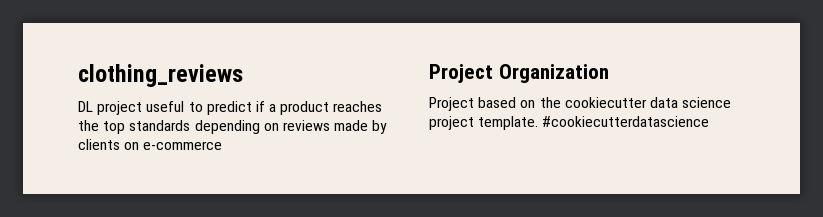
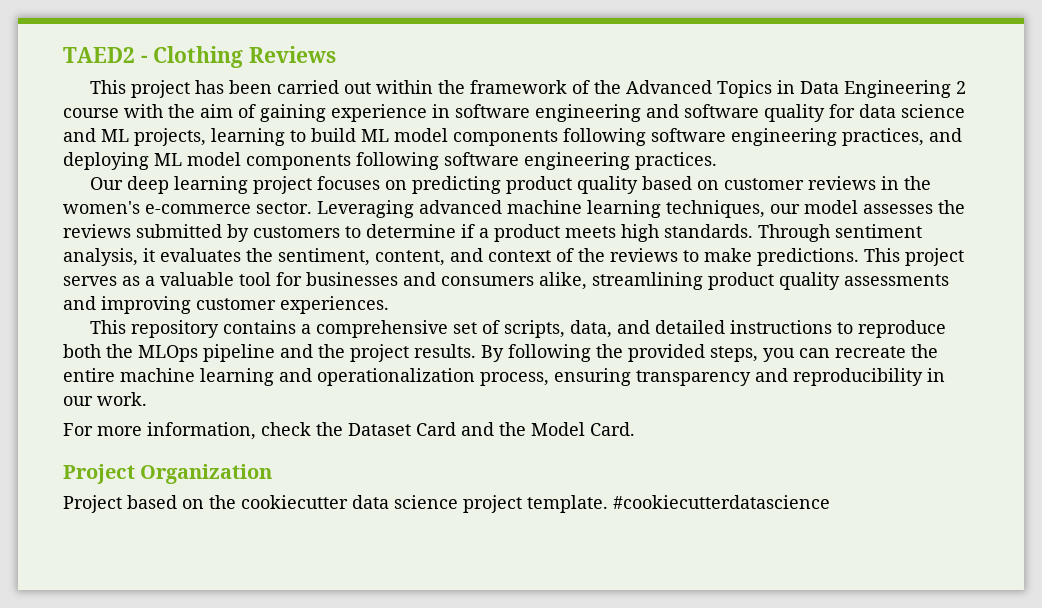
[78,64,243,87] [78,101,383,115] [78,120,388,134] [78,139,223,150] clothing_reviews // DL project useful to predict if a product reaches the top standards depending on reviews made by clients on e-commerce -> [63,46,337,68] [89,80,966,98] [63,104,965,122] [63,128,962,146] [63,152,717,170] [89,176,931,194] [63,200,965,218] [63,224,922,242] [63,248,964,266] [63,272,949,290] [63,296,389,314] [89,320,946,338] [63,344,938,362] [63,368,945,386] [63,392,147,406] [63,422,635,440] TAED2 - Clothing Reviews // This project has been carried out within the framework of the Advanced Topics in Data Engineering 2 course with the aim of gaining experience in software engineering and software quality for data science and ML projects, learning to build ML model components following software engineering practices, and deploying ML model components following software engineering practices. // Our deep learning project focuses on predicting product quality based on customer reviews in the women's e-commerce sector. Leveraging advanced machine learning techniques, our model assesses the reviews submitted by customers to determine if a product meets high standards. Through sentiment analysis, it evaluates the sentiment, content, and context of the reviews to make predictions. This project serves as a valuable tool for businesses and consumers alike, streamlining product quality assessments and improving customer experiences. // This repository contains a comprehensive set of scripts, data, and detailed instructions to reproduce both the MLOps pipeline and the project results. By following the provided steps, you can recreate the entire machine learning and operationalization process, ensuring transparency and reproducibility in our work. // For more information, check the Dataset Card and the Model Card.

